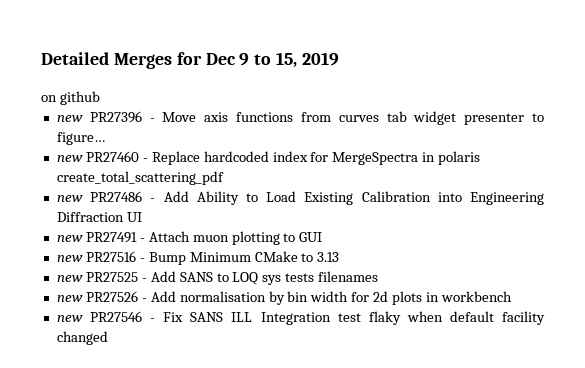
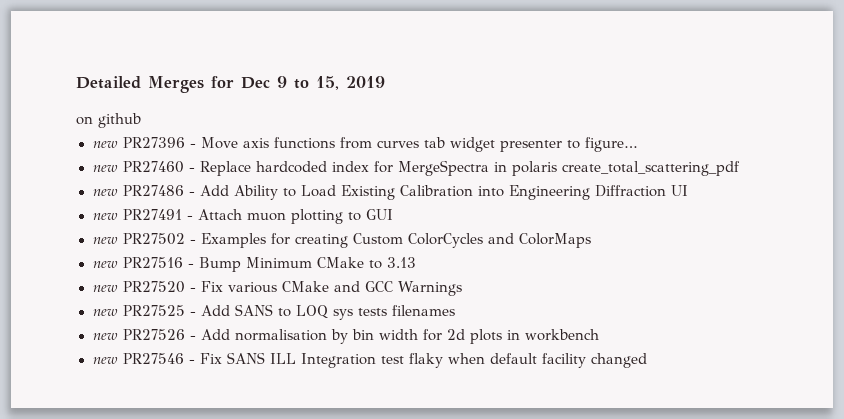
(323, 237) none -> [92,233,591,248] // new PR27502 - Examples for creating Custom ColorCycles and ColorMaps
(340, 257) none -> [92,281,463,296] // new PR27520 - Fix various CMake and GCC Warnings

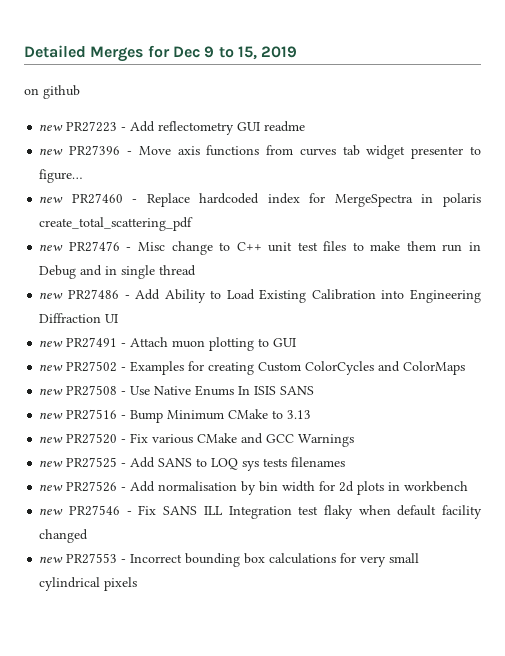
(141, 120) none -> [39,121,306,135] // new PR27223 - Add reflectometry GUI readme
(740, 168) none -> [39,241,482,255] [39,265,197,279] // new PR27476 - Misc change to C++ unit test files to make them run in Debug and in single thread
(591, 240) none -> [39,385,315,396] // new PR27508 - Use Native Enums In ISIS SANS
(647, 360) none -> [39,553,420,567] [39,577,138,591] // new PR27553 - Incorrect bounding box calculations for very small cylindrical pixels

